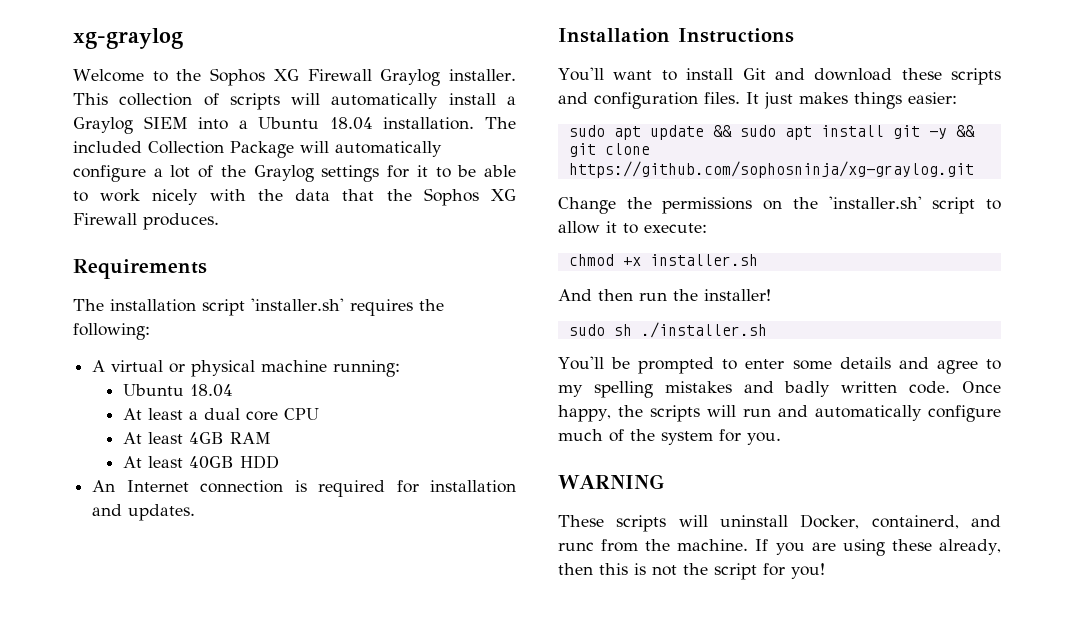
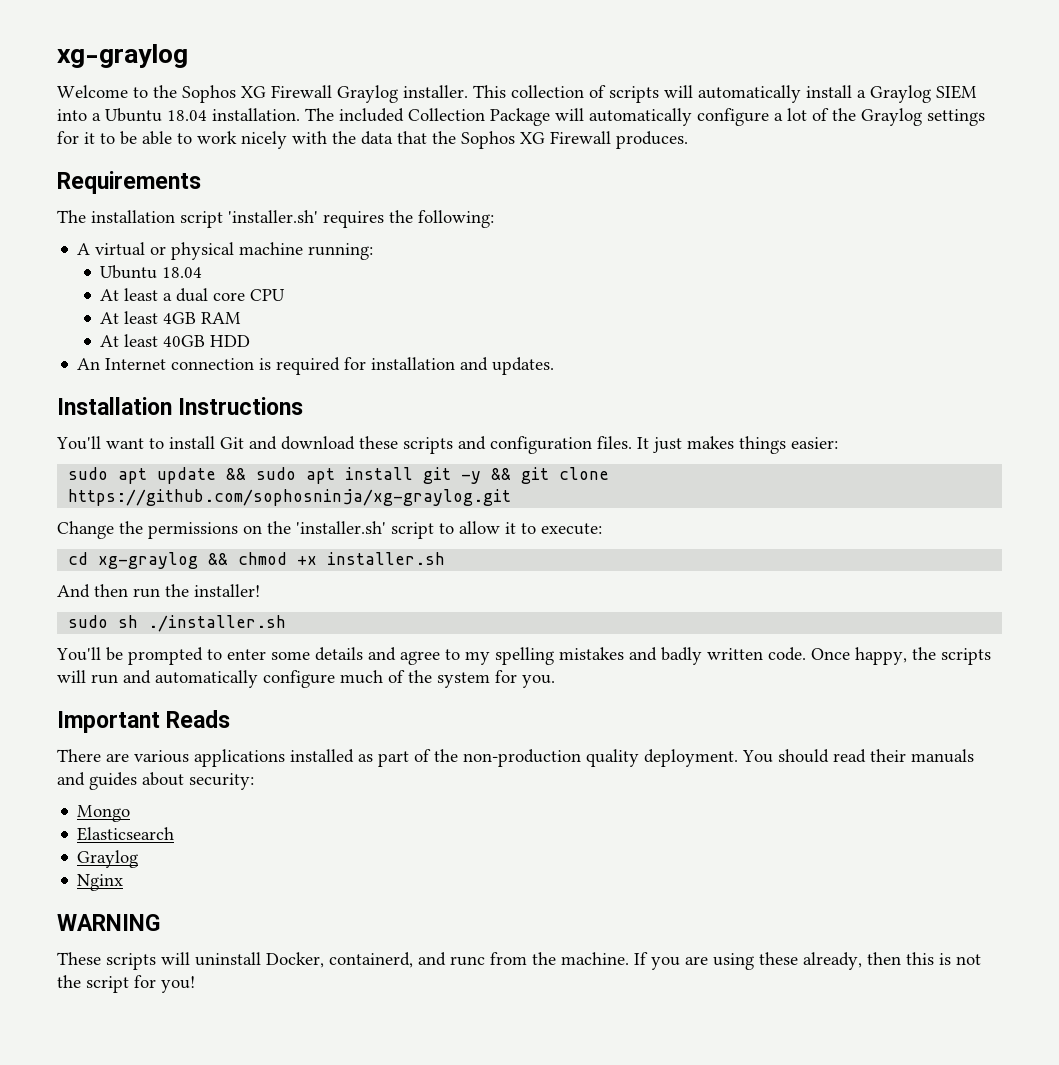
(707, 228) none -> [68,552,229,569] cd xg-graylog &&
(781, 438) none -> [57,710,231,733] [57,749,974,767] [57,772,254,790] [77,805,131,822] [77,827,175,841] [77,850,139,868] [77,874,124,891] // Important Reads // There are various applications installed as part of the non-production quality deployment. You should read their manuals and guides about security: // Mongo // Elasticsearch // Graylog // Nginx

